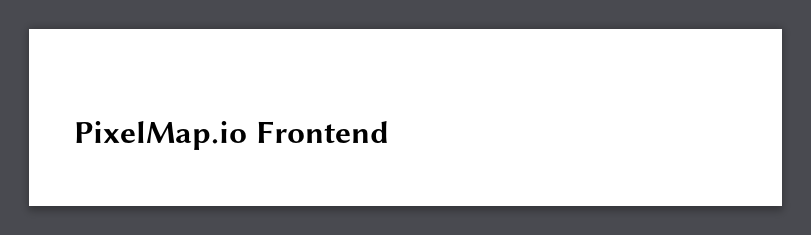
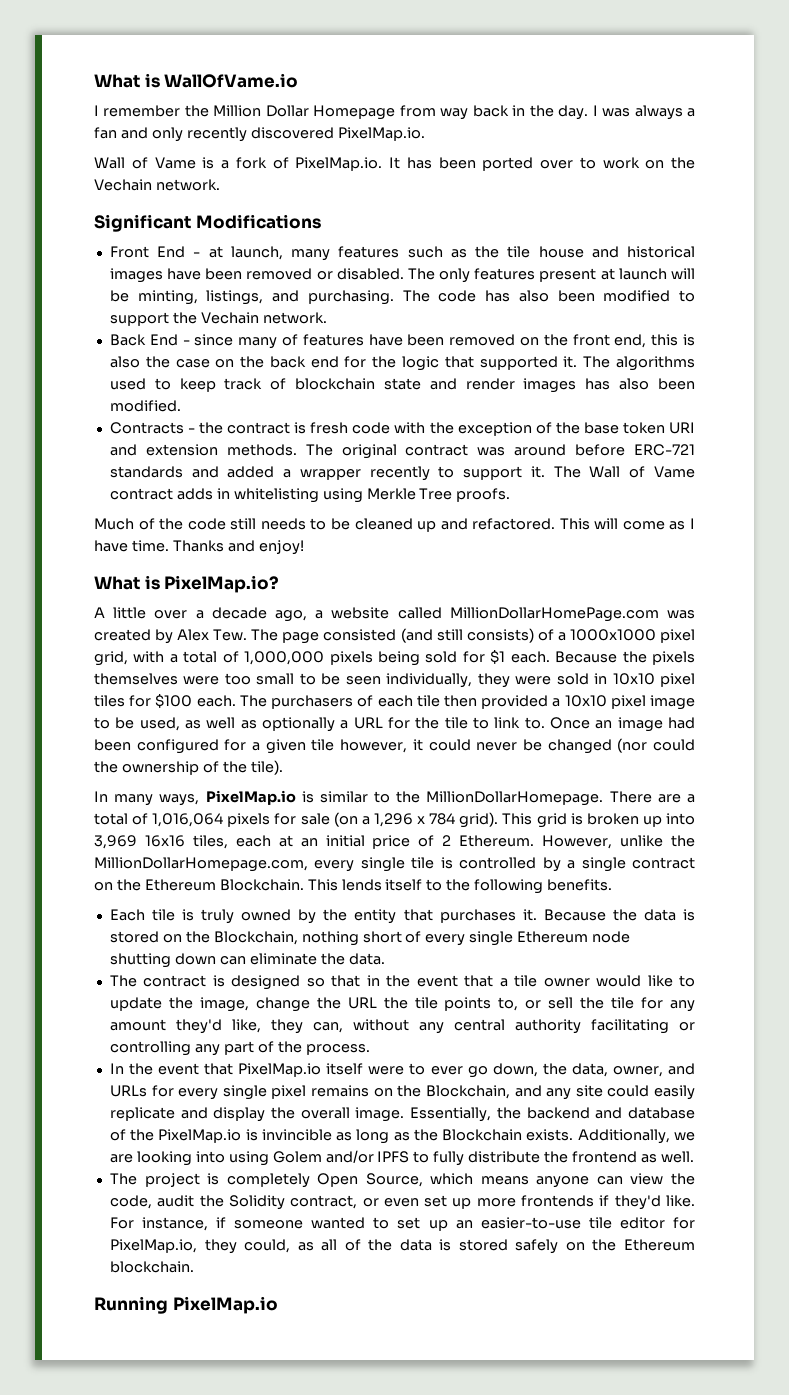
[74,121,389,150] PixelMap.io Frontend -> [94,73,299,88] [94,105,695,120] [94,127,425,142] [94,157,695,171] [94,179,220,191] [94,214,321,232] [109,246,695,261] [109,268,696,283] [109,290,695,305] [109,312,327,326] [109,334,695,349] [109,356,695,371] [109,378,695,393] [109,400,181,412] [109,422,695,436] [109,444,695,459] [109,466,695,481] [109,488,511,503] [94,518,695,532] [94,540,304,555] [94,575,280,593] [94,607,695,622] [94,628,696,644] [94,650,696,666] [94,673,695,688] [94,694,695,710] [94,717,695,732] [94,738,695,754] [94,760,283,775] [94,790,696,806] [94,812,696,828] [94,835,695,849] [94,857,696,872] [94,879,613,894] [109,909,695,924] [109,931,631,946] [109,953,385,968] [109,975,695,990] [109,997,695,1012] [109,1019,695,1034] [109,1041,370,1056] [109,1063,695,1078] [109,1085,695,1100] [109,1107,695,1122] [109,1129,695,1144] [109,1150,694,1166] [109,1173,695,1188] [109,1195,696,1210] [109,1217,695,1231] [109,1239,696,1254] [109,1261,194,1273] [94,1296,278,1314] What is WallOfVame.io // I remember the Million Dollar Homepage from way back in the day. I was always a fan and only recently discovered PixelMap.io. // Wall of Vame is a fork of PixelMap.io. It has been ported over to work on the Vechain network. // Significant Modifications // Front End - at launch, many features such as the tile house and historical images have been removed or disabled. The only features present at launch will be minting, listings, and purchasing. The code has also been modified to support the Vechain network. // Back End - since many of features have been removed on the front end, this is also the case on the back end for the logic that supported it. The algorithms used to keep track of blockchain state and render images has also been modified. // Contracts - the contract is fresh code with the exception of the base token URI and extension methods. The original contract was around before ERC-721 standards and added a wrapper recently to support it. The Wall of Vame contract adds in whitelisting using Merkle Tree proofs. // Much of the code still needs to be cleaned up and refactored. This will come as I have time. Thanks and enjoy! // What is PixelMap.io? // A little over a decade ago, a website called MillionDollarHomePage.com was created by Alex Tew. The page consisted (and still consists) of a 1000x1000 pixel grid, with a total of 1,000,000 pixels being sold for $1 each. Because the pixels themselves were too small to be seen individually, they were sold in 10x10 pixel tiles for $100 each. The purchasers of each tile then provided a 10x10 pixel image to be used, as well as optionally a URL for the tile to link to. Once an image had been configured for a given tile however, it could never be changed (nor could the ownership of the tile). // In many ways, PixelMap.io is similar to the MillionDollarHomepage. There are a total of 1,016,064 pixels for sale (on a 1,296 x 784 grid). This grid is broken up into 3,969 16x16 tiles, each at an initial price of 2 Ethereum. However, unlike the MillionDollarHomepage.com, every single tile is controlled by a single contract on the Ethereum Blockchain. This lends itself to the following benefits. // Each tile is truly owned by the entity that purchases it. Because the data is stored on the Blockchain, nothing short of every single Ethereum node shutting down can eliminate the data. // The contract is designed so that in the event that a tile owner would like to update the image, change the URL the tile points to, or sell the tile for any amount they'd like, they can, without any central authority facilitating or controlling any part of the process. // In the event that PixelMap.io itself were to ever go down, the data, owner, and URLs for every single pixel remains on the Blockchain, and any site could easily replicate and display the overall image. Essentially, the backend and database of the PixelMap.io is invincible as long as the Blockchain exists. Additionally, we are looking into using Golem and/or IPFS to fully distribute the frontend as well. // The project is completely Open Source, which means anyone can view the code, audit the Solidity contract, or even set up more frontends if they'd like. For instance, if someone wanted to set up an easier-to-use tile editor for PixelMap.io, they could, as all of the data is stored safely on the Ethereum blockchain. // Running PixelMap.io

